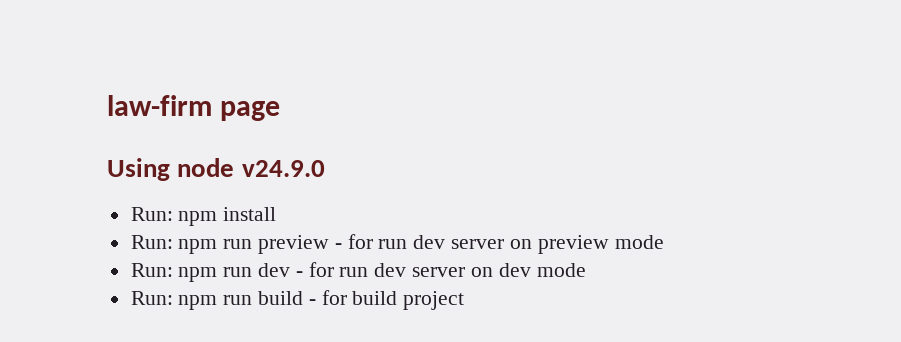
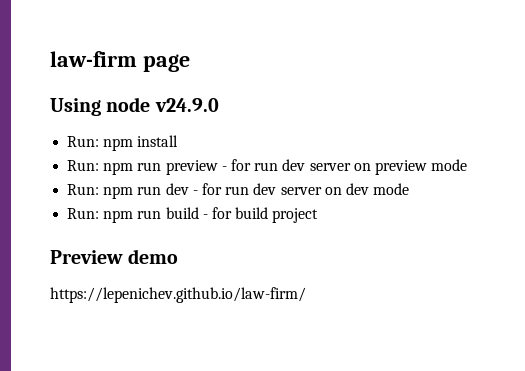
(465, 300) none -> [50,249,179,264] [50,287,306,303] // Preview demo // https://lepenichev.github.io/law-firm/

